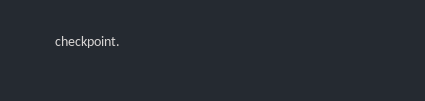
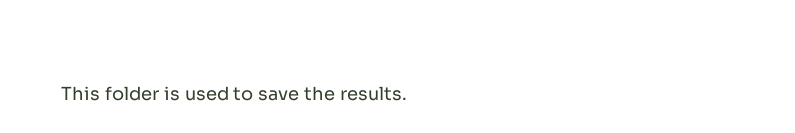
[55,36,120,48] checkpoint. -> [61,86,408,101] This folder is used to save the results.

